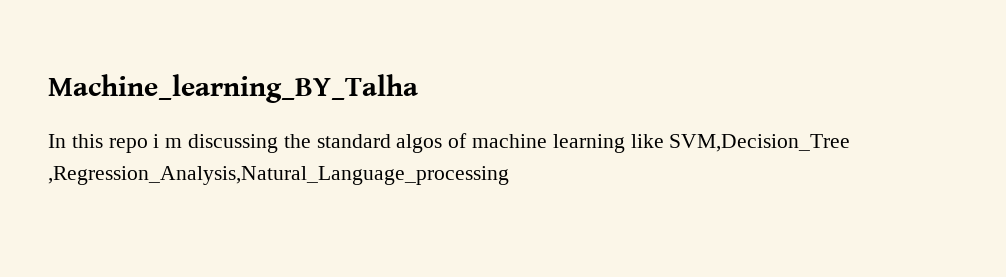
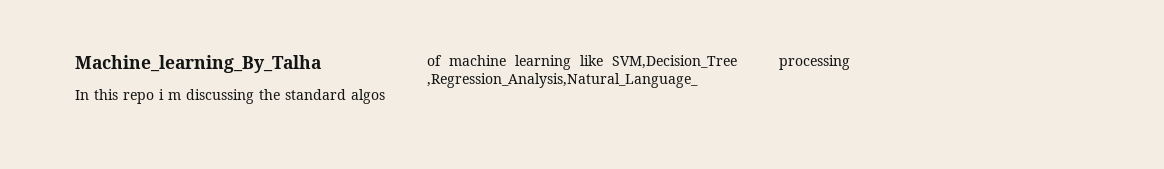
[48,74,418,103] Machine_learning_BY_Talha -> [75,55,321,73] Machine_learning_By_Talha

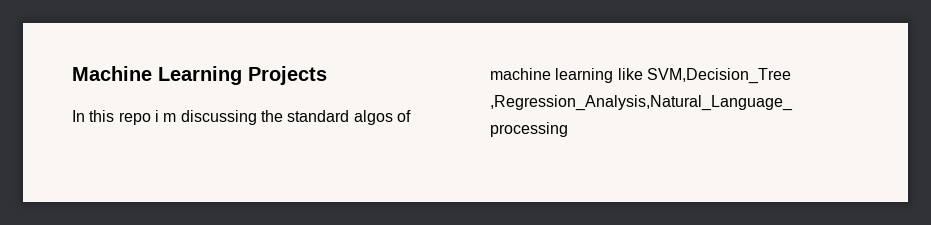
[75,55,321,73] Machine_learning_By_Talha -> [72,66,327,85] Machine Learning Projects

